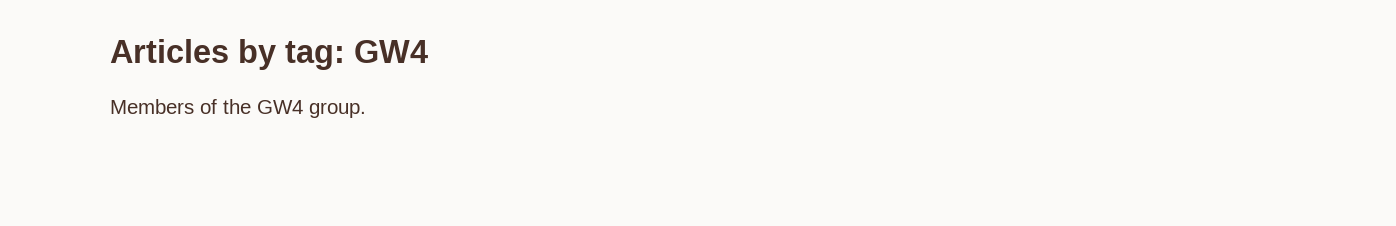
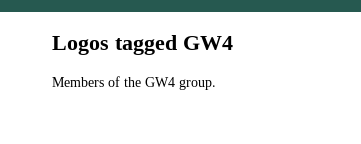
[110,39,345,70] Articles by tag: -> [52,35,177,55] Logos tagged

